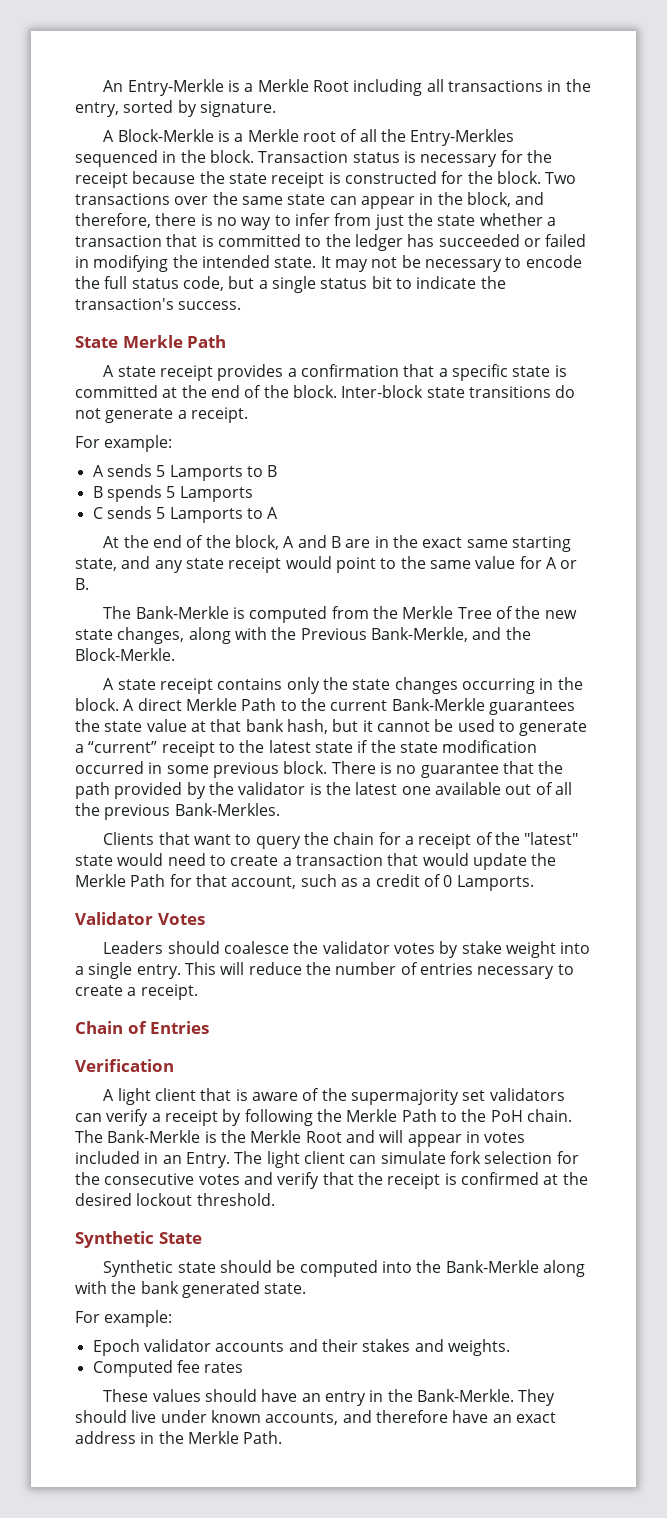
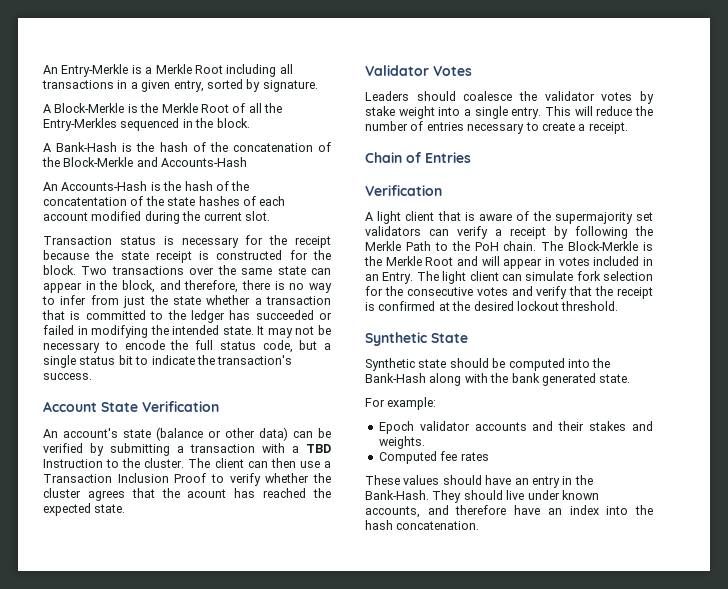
[565,79,591,92] the -> [130,80,171,92] a given
[234,129,337,142] a Merkle root -> [140,103,229,113] the Merkle Root
(254, 156) none -> [43,142,331,152] [42,157,248,167] [43,181,250,191] [43,196,286,206] [43,211,270,224] // A Bank-Hash is the hash of the concatenation of the Block-Merkle and Accounts-Hash // An Accounts-Hash is the hash of the concatentation of the state hashes of each account modified during the current slot. //
[75,335,227,348] [103,364,567,381] [75,385,576,398] [75,407,248,423] [75,435,173,452] [92,464,278,481] [92,485,253,502] [92,506,279,523] [103,535,571,552] [75,556,578,573] [75,578,89,590] [103,606,577,623] [75,627,531,644] [75,648,175,661] [103,677,583,694] [75,698,575,715] [75,719,588,736] [75,740,538,757] [75,761,564,778] [75,782,572,799] [75,803,280,820] [103,832,579,849] [75,853,557,870] [75,874,534,891] State Merkle Path // A state receipt provides a confirmation that a specific state is committed at the end of the block. Inter-block state transitions do not generate a receipt. // For example: // A sends 5 Lamports to B // B spends 5 Lamports // C sends 5 Lamports to A // At the end of the block, A and B are in the exact same starting state, and any state receipt would point to the same value for A or B. // The Bank-Merkle is computed from the Merkle Tree of the new state changes, along with the Previous Bank-Merkle, and the Block-Merkle. // A state receipt contains only the state changes occurring in the block. A direct Merkle Path to the current Bank-Merkle guarantees the state value at that bank hash, but it cannot be used to generate a “current” receipt to the latest state if the state modification occurred in some previous block. There is no guarantee that the path provided by the validator is the latest one available out of all the previous Bank-Merkles. // Clients that want to query the chain for a receipt of the "latest" state would need to create a transaction that would update the Merkle Path for that account, such as a credit of 0 Lamports. -> [43,401,219,412] [43,427,331,441] [43,443,331,456] [43,458,331,468] [43,473,331,486] [43,488,331,501] [43,503,126,516] Account State Verification // An account's state (balance or other data) can be verified by submitting a transaction with a TBD Instruction to the cluster. The client can then use a Transaction Inclusion Proof to verify whether the cluster agrees that the acount has reached the expected state.
[107,1130,201,1143] Bank-Merkle -> [568,241,639,251] Block-Merkle
[445,1260,539,1273] Bank-Merkle -> [365,373,426,383] Bank-Hash
[417,1389,515,1402] Bank-Merkle. -> [365,490,429,500] Bank-Hash.
[515,1412,556,1423] [75,1431,283,1444] exact address in the Merkle Path. -> [569,505,653,515] [365,520,480,530] index into the hash concatenation.

